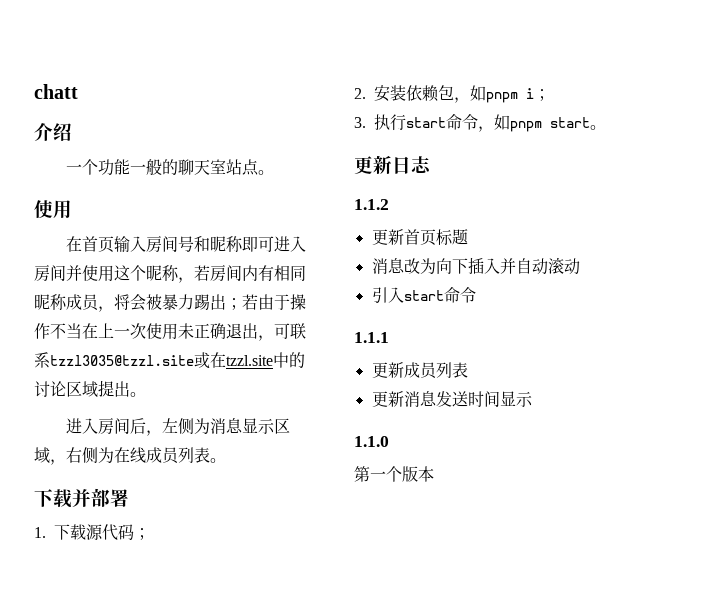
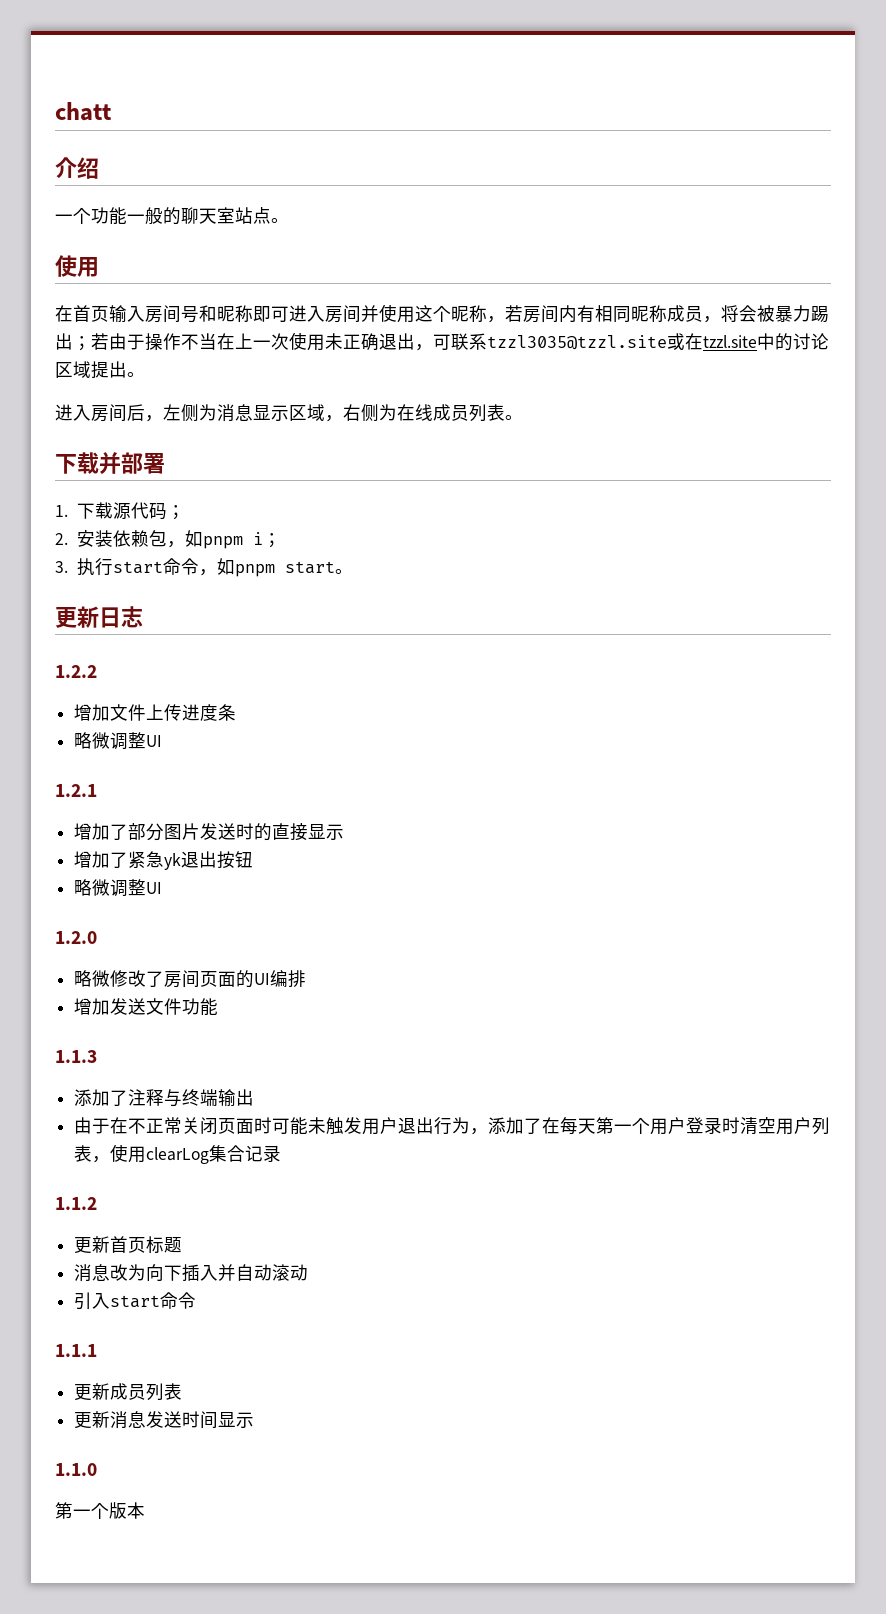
(431, 164) none -> [55,665,97,678] [74,704,237,721] [74,732,163,750] [55,784,97,797] [74,823,345,841] [74,851,254,870] [74,879,163,897] [55,931,97,944] [74,970,307,988] [74,998,219,1016] [55,1050,97,1063] [74,1089,255,1107] [74,1117,831,1135] [74,1144,282,1164] // 1.2.2 // 增加文件上传进度条 // 略微调整UI // 1.2.1 // 增加了部分图片发送时的直接显示 // 增加了紧急yk退出按钮 // 略微调整UI // 1.2.0 // 略微修改了房间页面的UI编排 // 增加发送文件功能 // 1.1.3 // 添加了注释与终端输出 // 由于在不正常关闭页面时可能未触发用户退出行为，添加了在每天第一个用户登录时清空用户列表，使用clearLog集合记录

